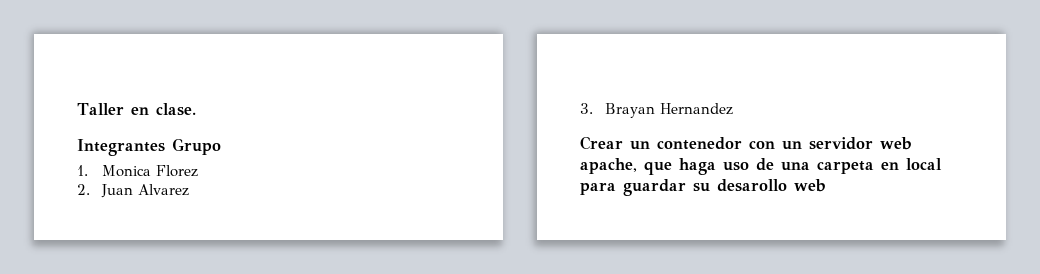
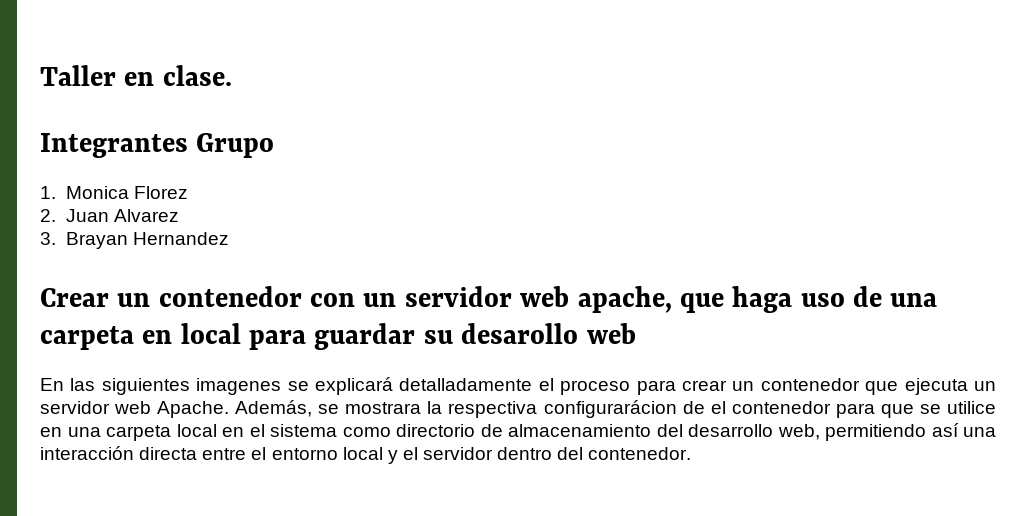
(826, 185) none -> [40,377,996,395] [40,400,997,418] [40,423,996,441] [40,446,692,464] // En las siguientes imagenes se explicará detalladamente el proceso para crear un contenedor que ejecuta un servidor web Apache. Además, se mostrara la respectiva configurarácion de el contenedor para que se utilice en una carpeta local en el sistema como directorio de almacenamiento del desarrollo web, permitiendo así una interacción directa entre el entorno local y el servidor dentro del contenedor.

